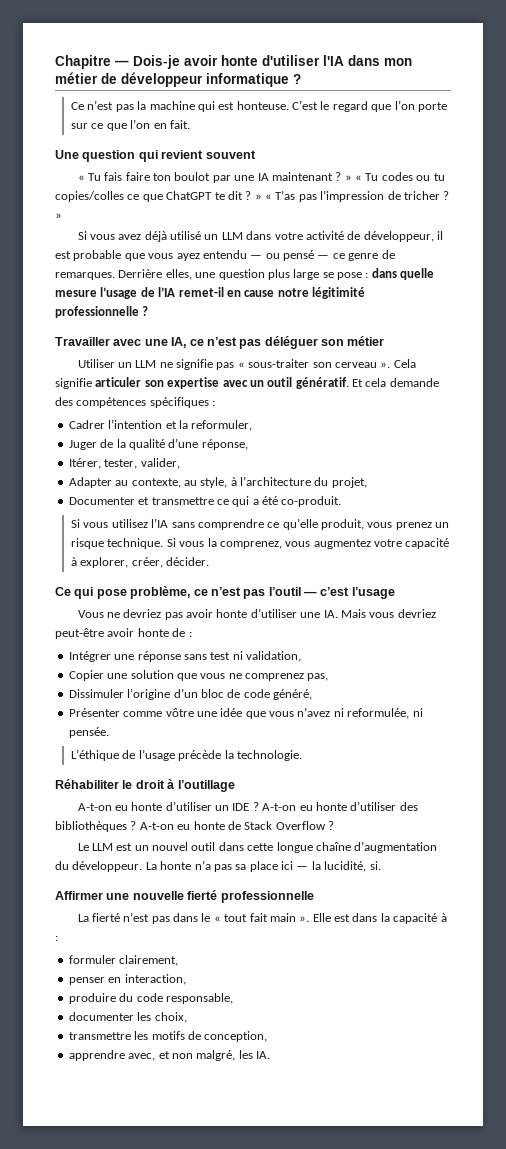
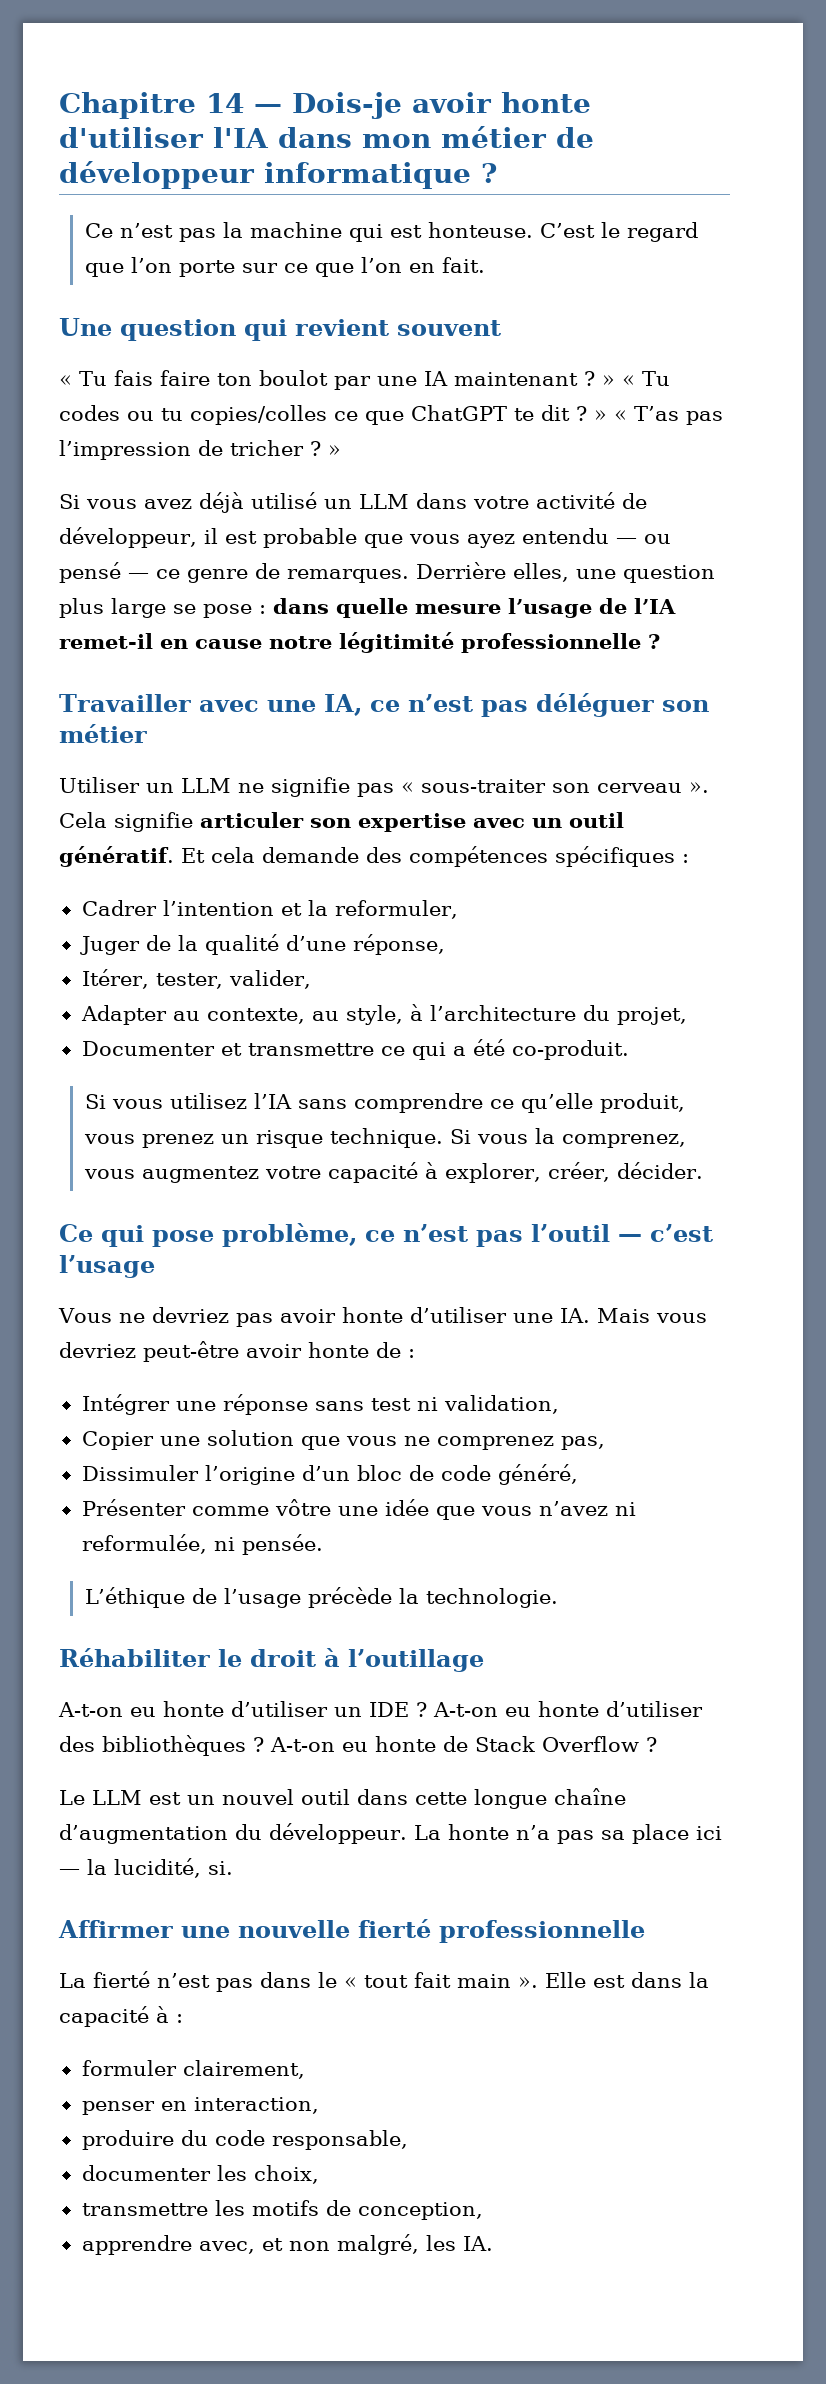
(111, 62) none -> [206,93,244,113] 14

